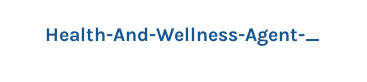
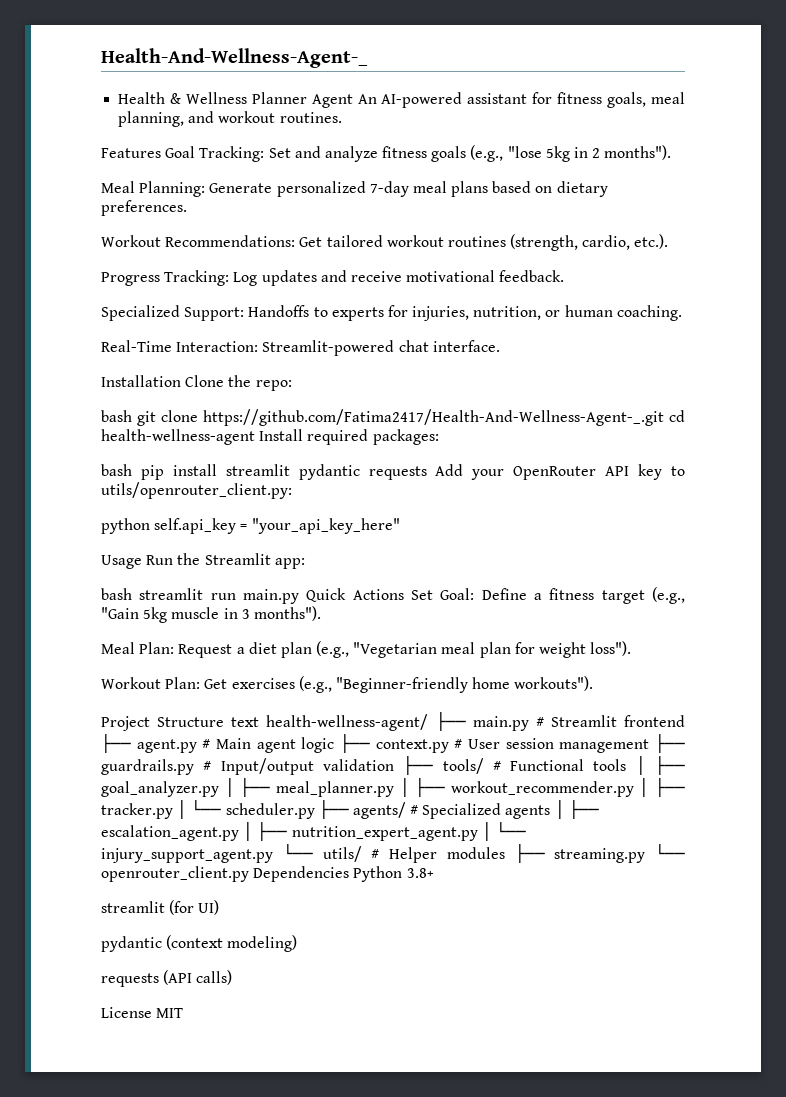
(320, 36) none -> [118,92,686,108] [118,111,342,127] [101,145,672,162] [101,181,608,197] [101,200,187,216] [101,234,669,251] [101,270,565,286] [101,305,682,321] [101,340,500,356] [101,375,292,391] [101,409,685,426] [101,429,439,445] [101,464,685,480] [101,482,292,499] [101,518,400,534] [101,553,305,569] [101,587,685,604] [101,606,321,623] [101,641,632,658] [101,676,594,693] [101,711,685,731] [101,733,686,753] [101,755,685,775] [101,777,685,797] [101,799,599,819] [101,821,526,841] [101,843,685,863] [101,866,434,882] [101,900,220,915] [101,935,298,952] [101,970,233,987] [101,1007,184,1018] // Health & Wellness Planner Agent An AI-powered assistant for fitness goals, meal planning, and workout routines. // Features Goal Tracking: Set and analyze fitness goals (e.g., "lose 5kg in 2 months"). // Meal Planning: Generate personalized 7-day meal plans based on dietary preferences. // Workout Recommendations: Get tailored workout routines (strength, cardio, etc.). // Progress Tracking: Log updates and receive motivational feedback. // Specialized Support: Handoffs to experts for injuries, nutrition, or human coaching. // Real-Time Interaction: Streamlit-powered chat interface. // Installation Clone the repo: // bash git clone https://github.com/Fatima2417/Health-And-Wellness-Agent-_.git cd health-wellness-agent Install required packages: // bash pip install streamlit pydantic requests Add your OpenRouter API key to utils/openrouter_client.py: // python self.api_key = "your_api_key_here" // Usage Run the Streamlit app: // bash streamlit run main.py Quick Actions Set Goal: Define a fitness target (e.g., "Gain 5kg muscle in 3 months"). // Meal Plan: Request a diet plan (e.g., "Vegetarian meal plan for weight loss"). // Workout Plan: Get exercises (e.g., "Beginner-friendly home workouts"). // Project Structure text health-wellness-agent/ ├── main.py # Streamlit frontend ├── agent.py # Main agent logic ├── context.py # User session management ├── guardrails.py # Input/output validation ├── tools/ # Functional tools │ ├── goal_analyzer.py │ ├── meal_planner.py │ ├── workout_recommender.py │ ├── tracker.py │ └── scheduler.py ├── agents/ # Specialized agents │ ├── escalation_agent.py │ ├── nutrition_expert_agent.py │ └── injury_support_agent.py └── utils/ # Helper modules ├── streaming.py └── openrouter_client.py Dependencies Python 3.8+ // streamlit (for UI) // pydantic (context modeling) // requests (API calls) // License MIT

